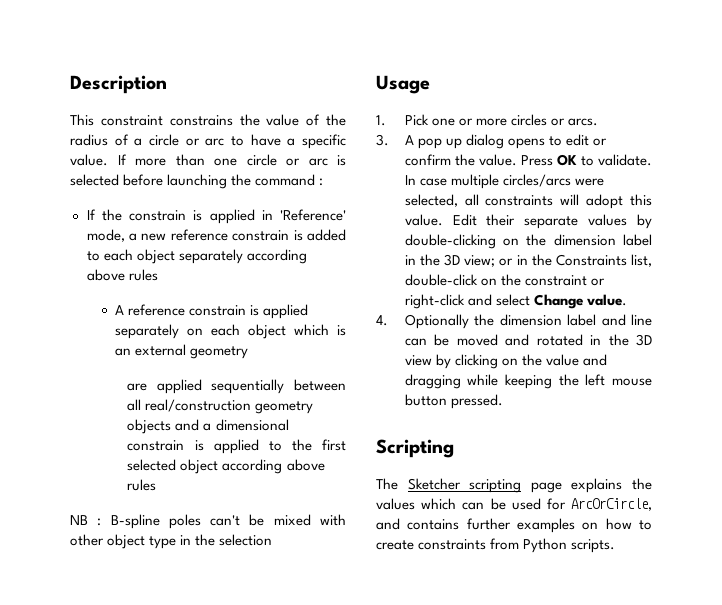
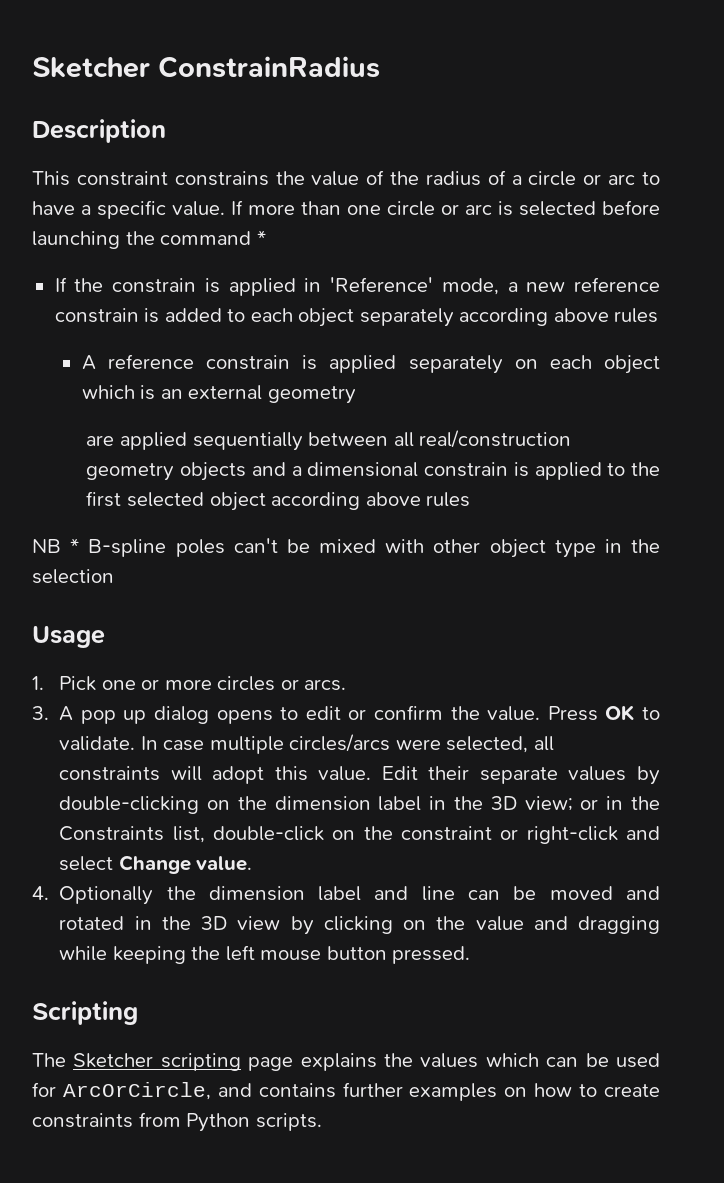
(70, 84) none -> [32,56,380,78] Sketcher ConstrainRadius //
[319,178,324,186] : -> [256,230,266,245] *
[97,518,102,526] : -> [70,538,80,553] *

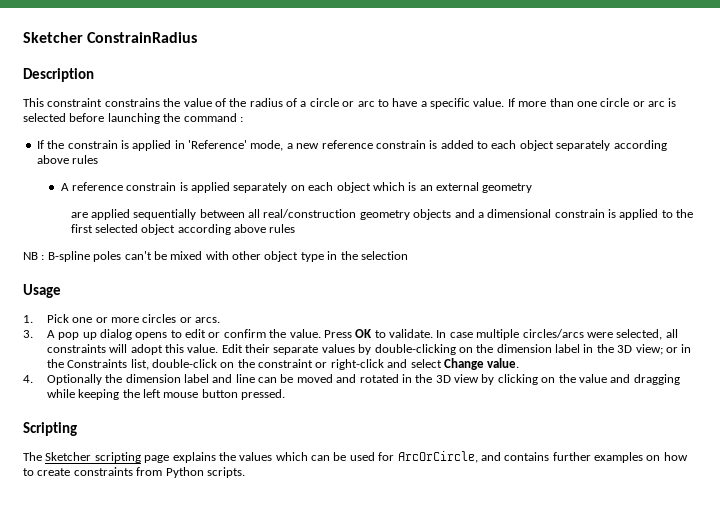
[256,230,266,245] * -> [239,117,243,122] :
[70,538,80,553] * -> [41,255,45,260] :

